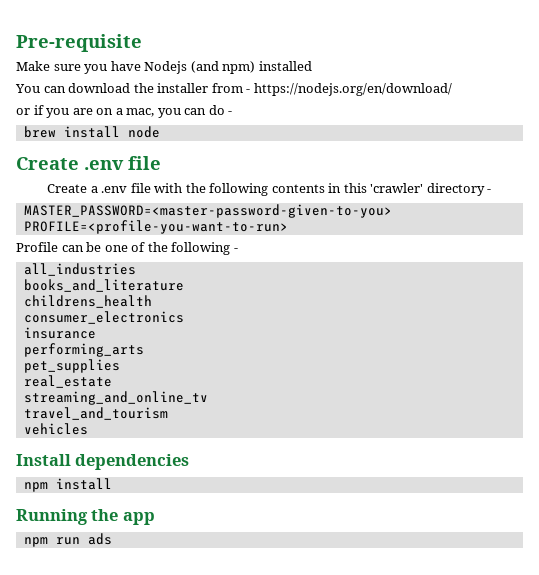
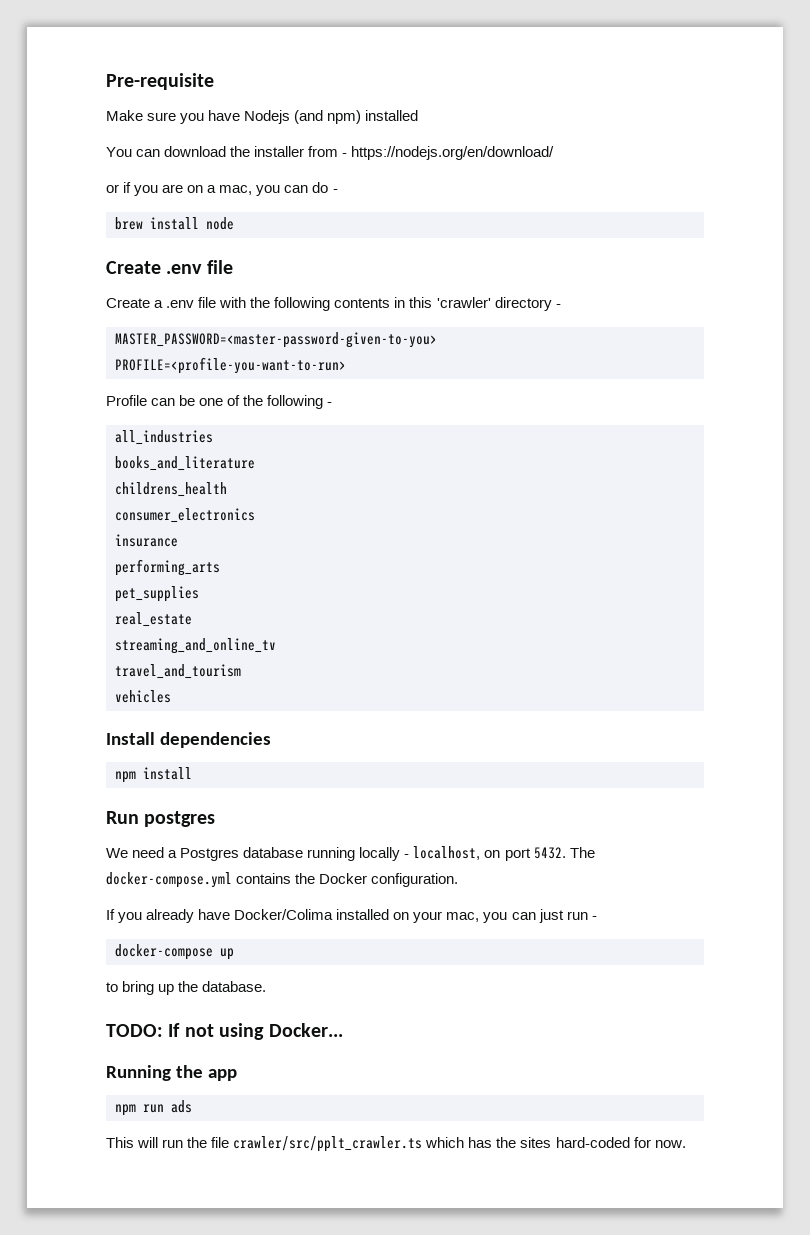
(112, 484) none -> [106,811,216,827] [106,846,595,861] [106,872,459,888] [106,909,597,923] [115,944,234,960] [106,981,267,995] [106,1023,343,1040] // Run postgres // We need a Postgres database running locally - localhost, on port 5432. The docker-compose.yml contains the Docker configuration. // If you already have Docker/Colima installed on your mac, you can just run - // docker-compose up // to bring up the database. // TODO: If not using Docker...
(112, 539) none -> [106,1136,686,1152] // This will run the file crawler/src/pplt_crawler.ts which has the sites hard-coded for now.

